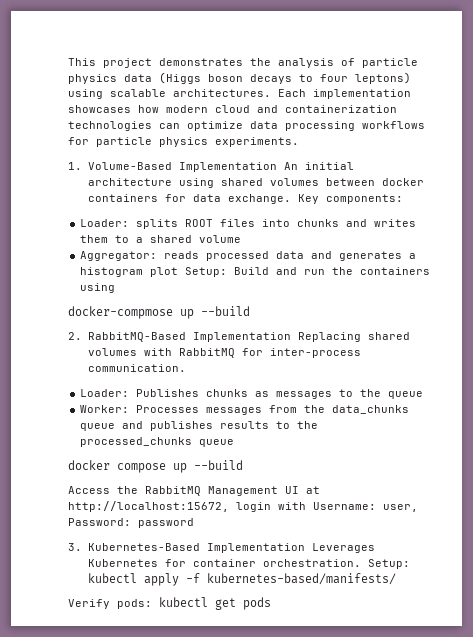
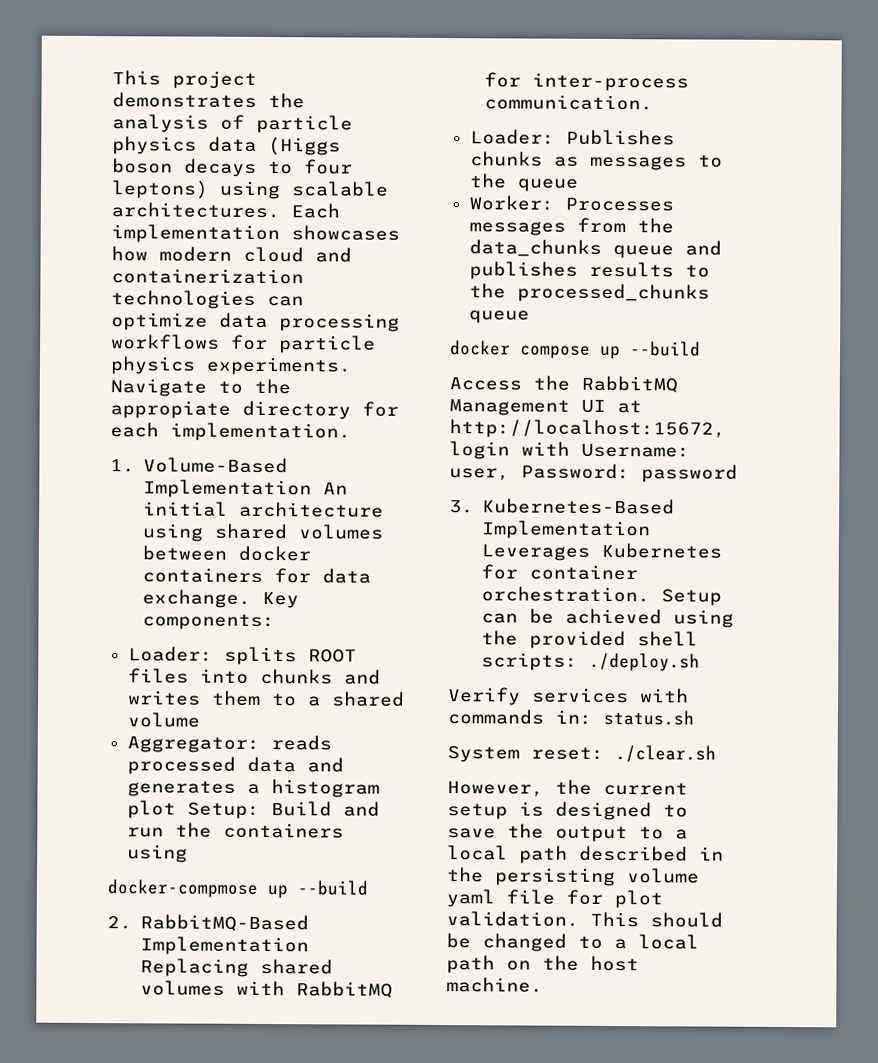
(299, 142) none -> [110,378,291,397] [110,400,399,420] [110,422,351,442] Navigate to the appropiate directory for each implementation.
[367,559,410,569] [87,573,396,586] [68,597,271,610] Setup: kubectl apply -f kubernetes-based/manifests/ // Verify pods: kubectl get pods -> [660,589,722,606] [480,608,734,628] [480,630,698,650] [480,652,700,672] [448,687,689,706] [447,709,694,726] [447,745,716,763] [447,779,688,797] [447,801,688,821] [447,823,688,843] [447,845,724,864] [446,867,700,887] [446,889,663,909] [446,911,723,928] [446,933,699,952] [446,955,639,974] [446,977,543,993] Setup can be achieved using the provided shell scripts: ./deploy.sh // Verify services with commands in: status.sh // System reset: ./clear.sh // However, the current setup is designed to save the output to a local path described in the persisting volume yaml file for plot validation. This should be changed to a local path on the host machine.

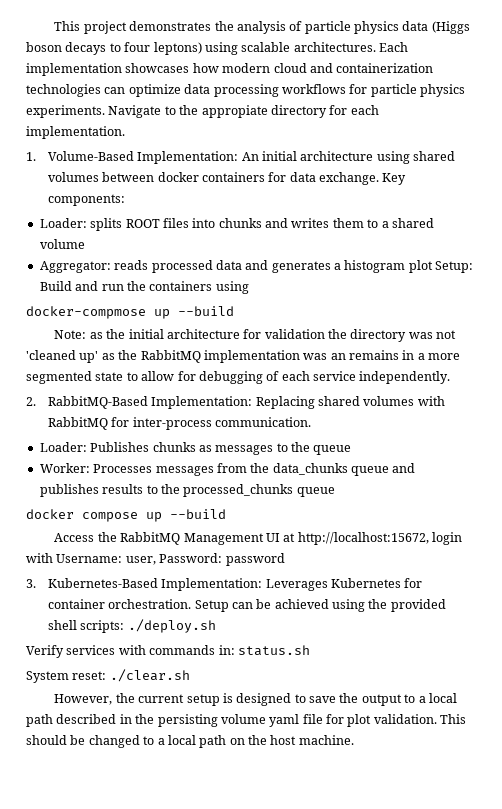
[142,479,312,499] Implementation -> [137,151,239,164] Implementation:
(368, 888) none -> [54,329,457,342] [26,350,461,363] [26,371,451,384] // Note: as the initial architecture for validation the directory was not 'cleaned up' as the RabbitMQ implementation was an remains in a more segmented state to allow for debugging of each service independently.
[139,936,309,956] Implementation -> [151,396,253,409] Implementation:
[480,520,651,540] Implementation -> [161,578,263,591] Implementation:

